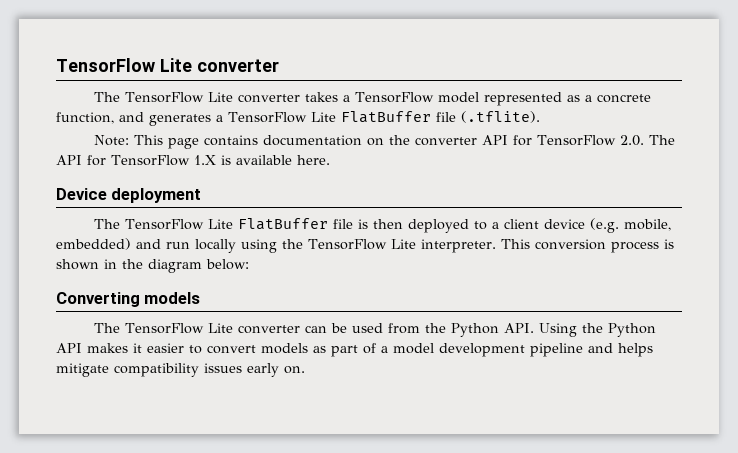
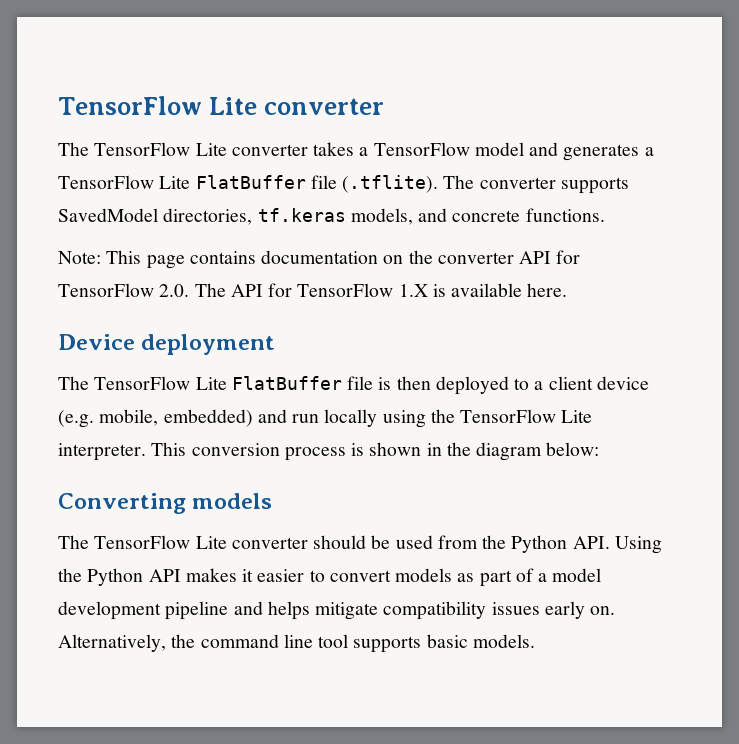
[483,92,651,106] [56,112,114,124] represented as a concrete function, -> (524, 149) none
(540, 117) none -> [443,175,629,194] [58,208,605,225] The converter supports SavedModel directories, tf.keras models, and concrete functions.
[304,325,327,333] can -> [313,535,367,549] should
(305, 370) none -> [58,634,535,653] Alternatively, the command line tool supports basic models.

